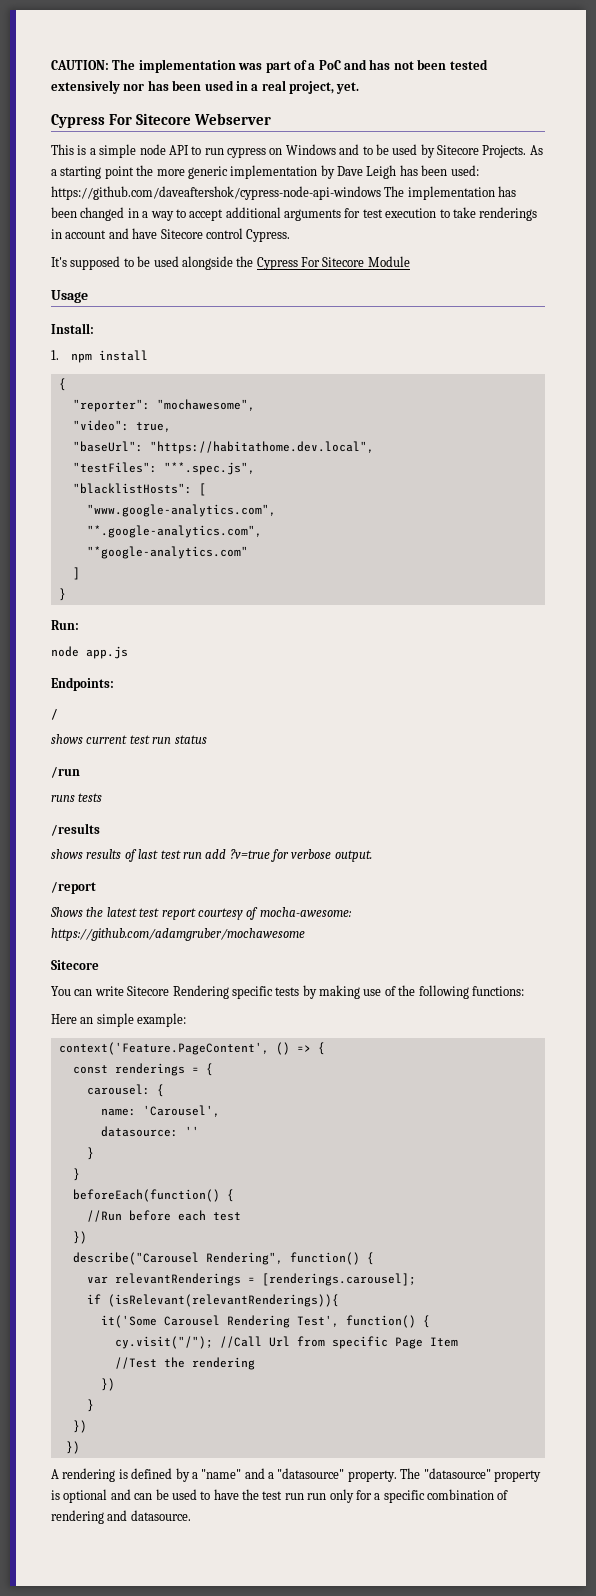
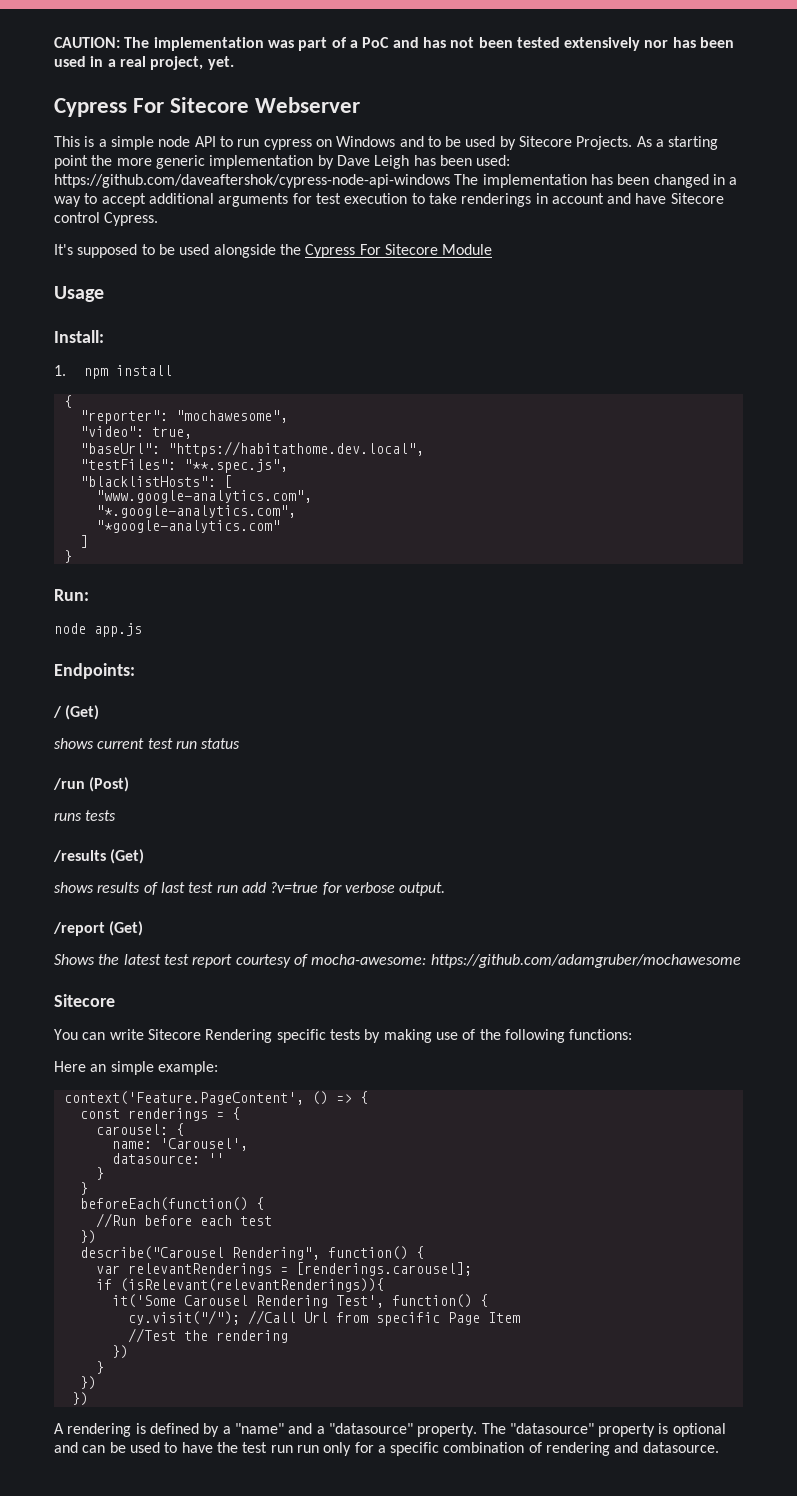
(58, 714) none -> [65,705,100,720] (Get)
(80, 772) none -> [89,777,130,792] (Post)
(100, 829) none -> [110,849,145,864] (Get)
(96, 887) none -> [109,921,144,936] (Get)

